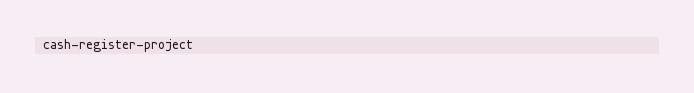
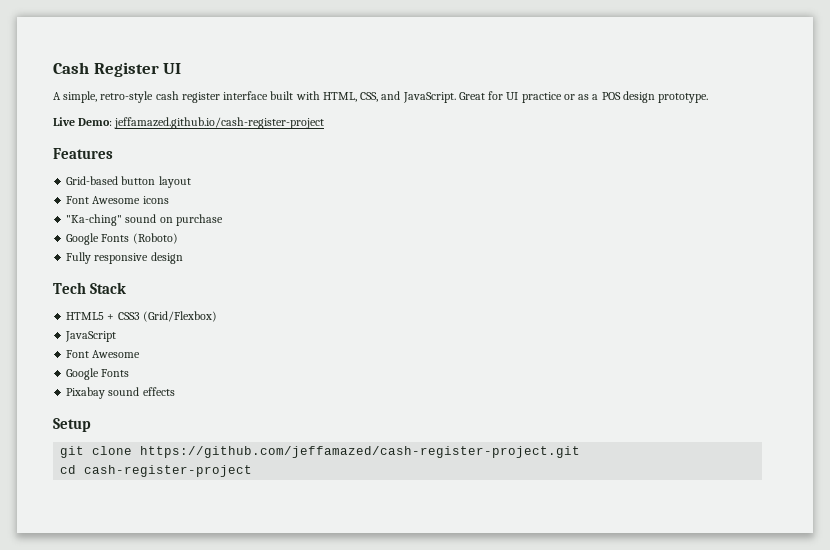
(42, 45) none -> [53,62,182,77] [53,91,709,103] [53,117,325,129] [53,148,113,159] [66,176,191,188] [66,196,169,204] [66,214,223,226] [66,233,178,245] [66,252,183,264] [53,282,127,294] [66,311,217,322] [65,331,117,342] [66,350,141,358] [66,368,130,380] [66,387,175,399] [53,418,91,432] [60,446,581,458] [60,465,77,474] Cash Register UI // A simple, retro-style cash register interface built with HTML, CSS, and JavaScript. Great for UI practice or as a POS design prototype. // Live Demo: jeffamazed.github.io/cash-register-project // Features // Grid-based button layout // Font Awesome icons // "Ka-ching" sound on purchase // Google Fonts (Roboto) // Fully responsive design // Tech Stack // HTML5 + CSS3 (Grid/Flexbox) // JavaScript // Font Awesome // Google Fonts // Pixabay sound effects // Setup // git clone https://github.com/jeffamazed/cash-register-project.git // cd

